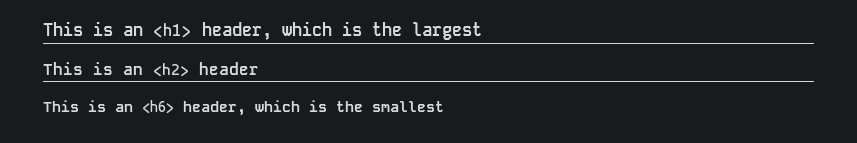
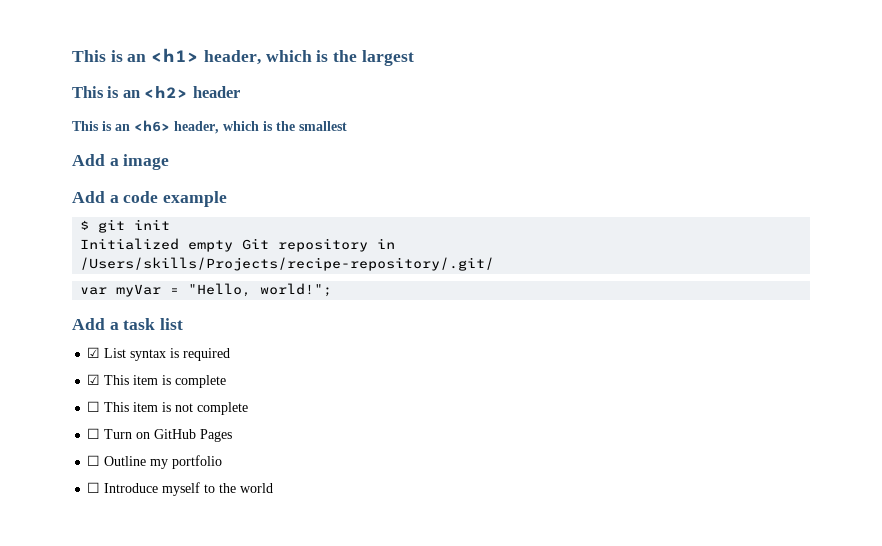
(444, 106) none -> [72,154,170,170] [72,191,228,207] [80,219,171,233] [80,238,396,252] [80,257,495,271] [80,283,333,297] [72,318,184,330] [87,347,231,361] [87,374,227,388] [87,401,249,415] [87,428,233,442] [87,455,223,469] [87,482,274,496] // Add a image // Add a code example // $ git init // Initialized empty Git repository in /Users/skills/Projects/recipe-repository/.git/ // var myVar = "Hello, world!"; // Add a task list // ☑ List syntax is required // ☑ This item is complete // ☐ This item is not complete // ☐ Turn on GitHub Pages // ☐ Outline my portfolio // ☐ Introduce myself to the world

